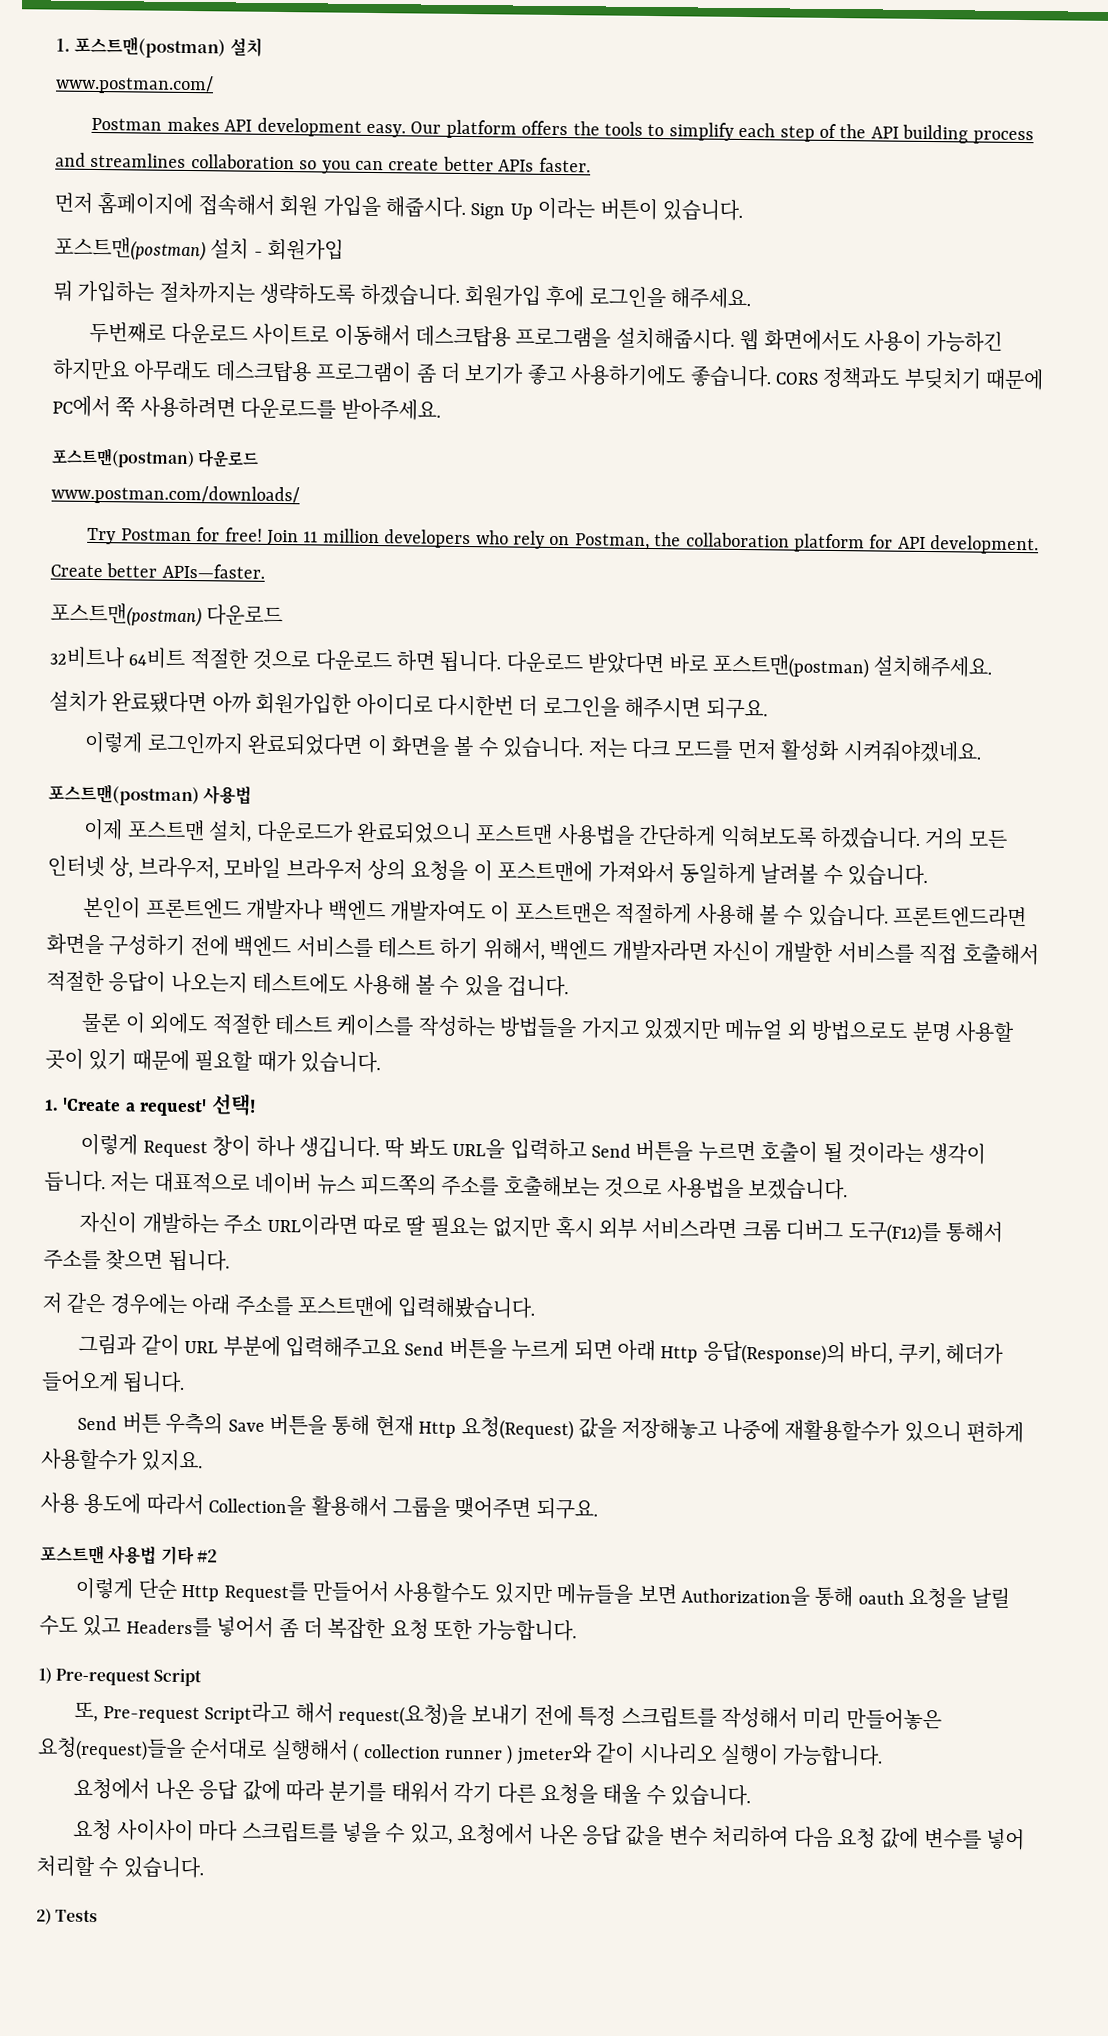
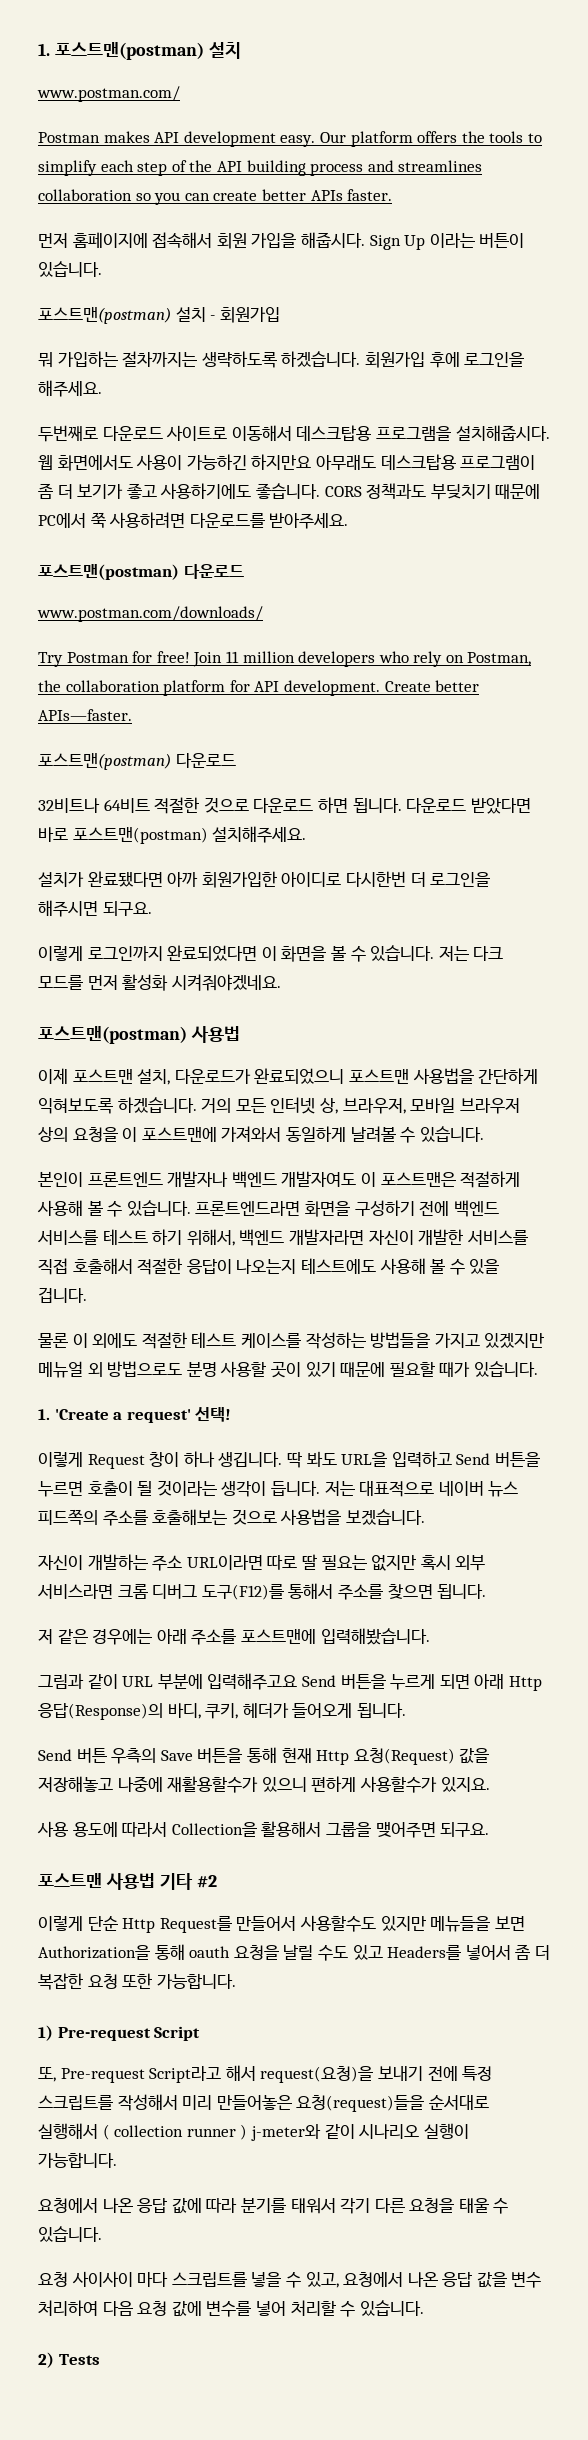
[515,1741,593,1766] jmeter와 -> [250,2124,321,2141] j-meter와

